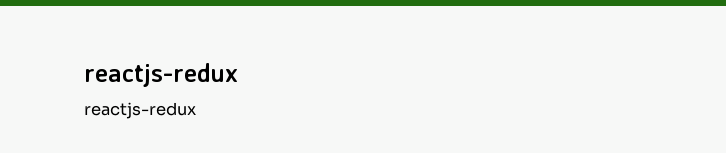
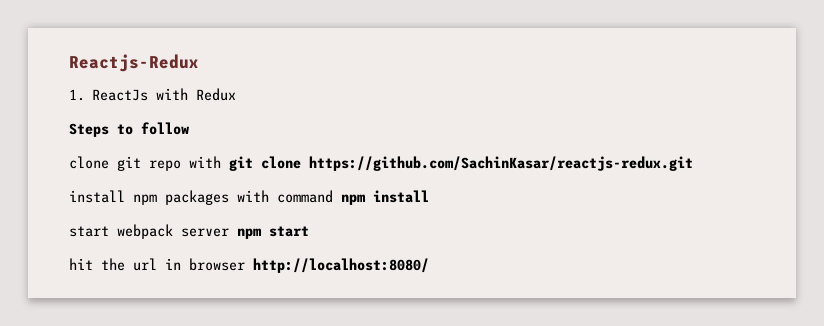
[84,63,238,87] [84,102,196,119] reactjs-redux // reactjs-redux -> [69,54,199,72] [69,88,237,101] [69,122,189,137] [69,156,693,171] [69,190,429,205] [69,224,309,239] [69,258,429,273] Reactjs-Redux // 1. ReactJs with Redux // Steps to follow // clone git repo with git clone https://github.com/SachinKasar/reactjs-redux.git // install npm packages with command npm install // start webpack server npm start // hit the url in browser http://localhost:8080/

